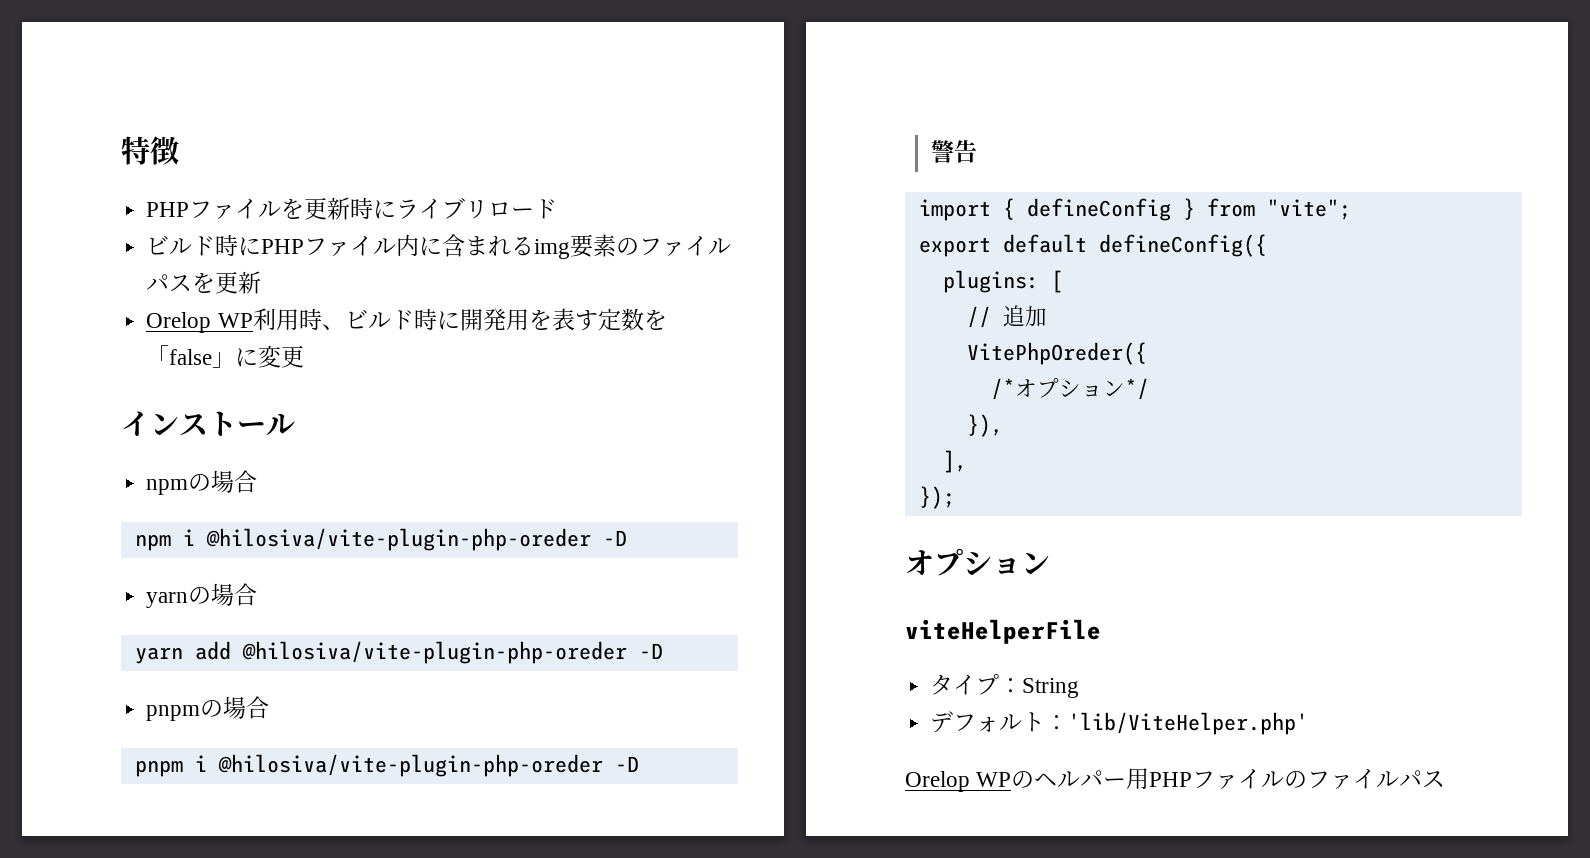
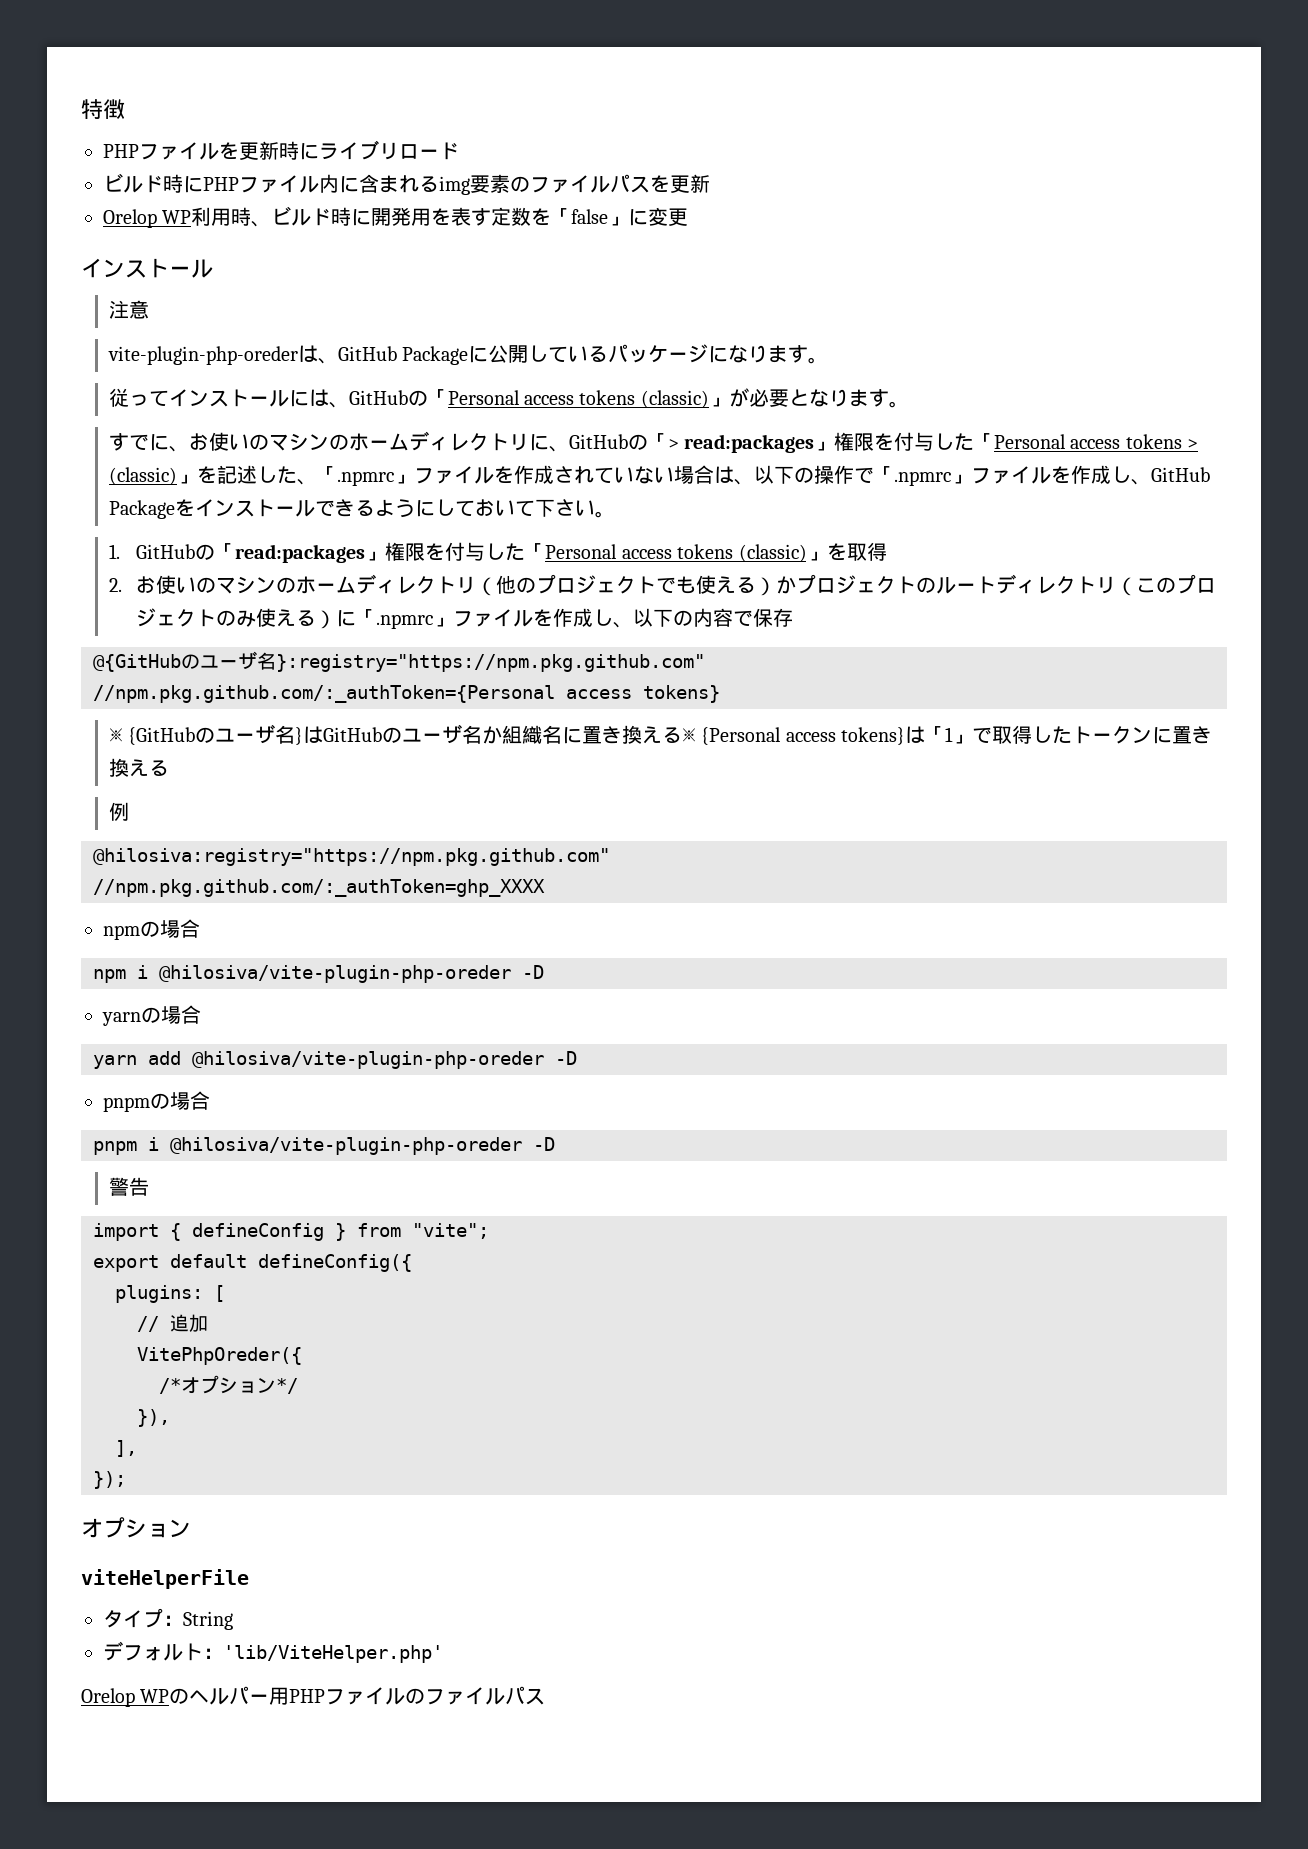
(295, 424) none -> [108,300,149,319] [107,344,829,365] [108,388,909,408] [108,431,1199,453] [108,465,1210,486] [108,499,615,519] [108,542,887,563] [108,574,1217,596] [136,608,794,629] [93,651,705,672] [93,685,720,703] [108,724,1213,745] [108,758,169,777] [108,802,129,821] [93,848,610,866] [93,879,545,897] // 注意 // vite-plugin-php-orederは、GitHub Packageに公開しているパッケージになります。 // 従ってインストールには、GitHubの「Personal access tokens (classic)」が必要となります。 // すでに、お使いのマシンのホームディレクトリに、GitHubの「> read:packages」権限を付与した「Personal access tokens > (classic)」を記述した、「.npmrc」ファイルを作成されていない場合は、以下の操作で「.npmrc」ファイルを作成し、GitHub Packageをインストールできるようにしておいて下さい。 // 1. GitHubの「read:packages」権限を付与した「Personal access tokens (classic)」を取得 // 2.お使いのマシンのホームディレクトリ（他のプロジェクトでも使える）かプロジェクトのルートディレクトリ（このプロジェクトのみ使える）に「.npmrc」ファイルを作成し、以下の内容で保存 // @{GitHubのユーザ名}:registry="https://npm.pkg.github.com" // //npm.pkg.github.com/:_authToken={Personal access tokens} // ※ {GitHubのユーザ名}はGitHubのユーザ名か組織名に置き換える※ {Personal access tokens}は「1」で取得したトークンに置き換える // 例 // @hilosiva:registry="https://npm.pkg.github.com" // //npm.pkg.github.com/:_authToken=ghp_XXXX

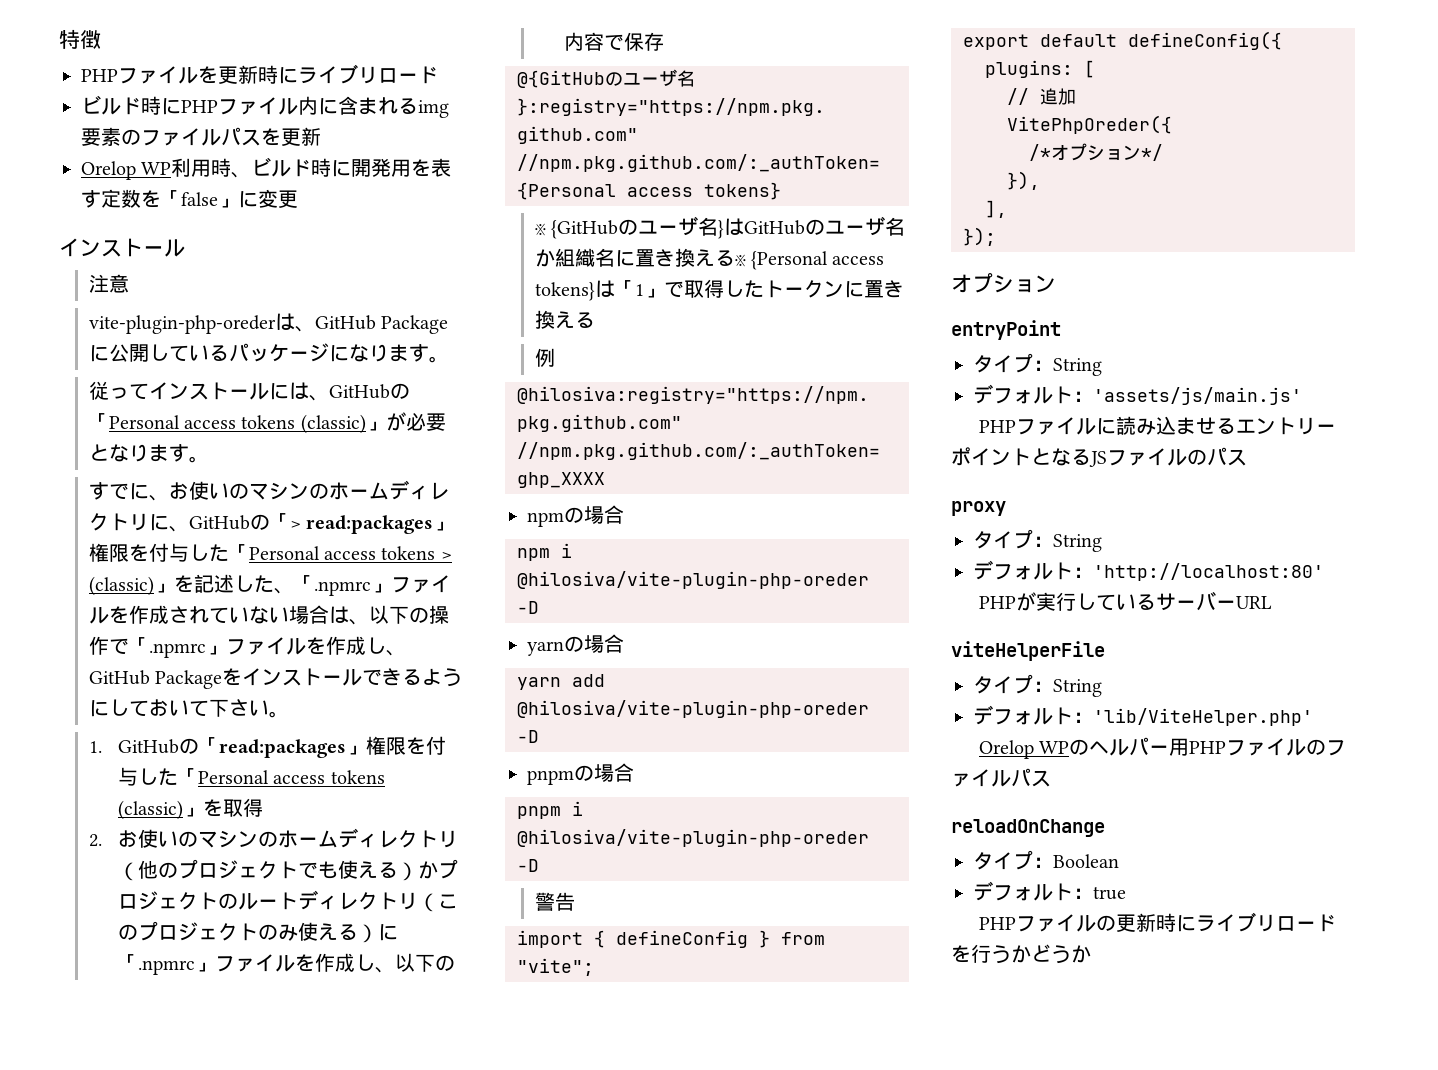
(191, 1528) none -> [951,320,1061,340] [973,353,1102,376] [973,384,1302,405] [979,416,1337,435] [951,447,1247,467] [951,501,1006,516] [973,529,1102,552] [973,560,1324,581] [979,591,1273,611] // entryPoint // タイプ：String // デフォルト：'assets/js/main.js' // PHPファイルに読み込ませるエントリーポイントとなるJSファイルのパス // proxy // タイプ：String // デフォルト：'http://localhost:80' // PHPが実行しているサーバーURL
(546, 1696) none -> [951,819,1105,837] [973,850,1119,870] [973,881,1126,901] [979,912,1337,932] [951,944,1091,964] // reloadOnChange // タイプ：Boolean // デフォルト：true // PHPファイルの更新時にライブリロードを行うかどうか

